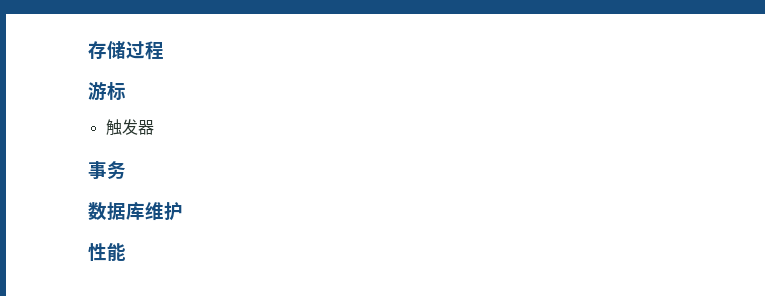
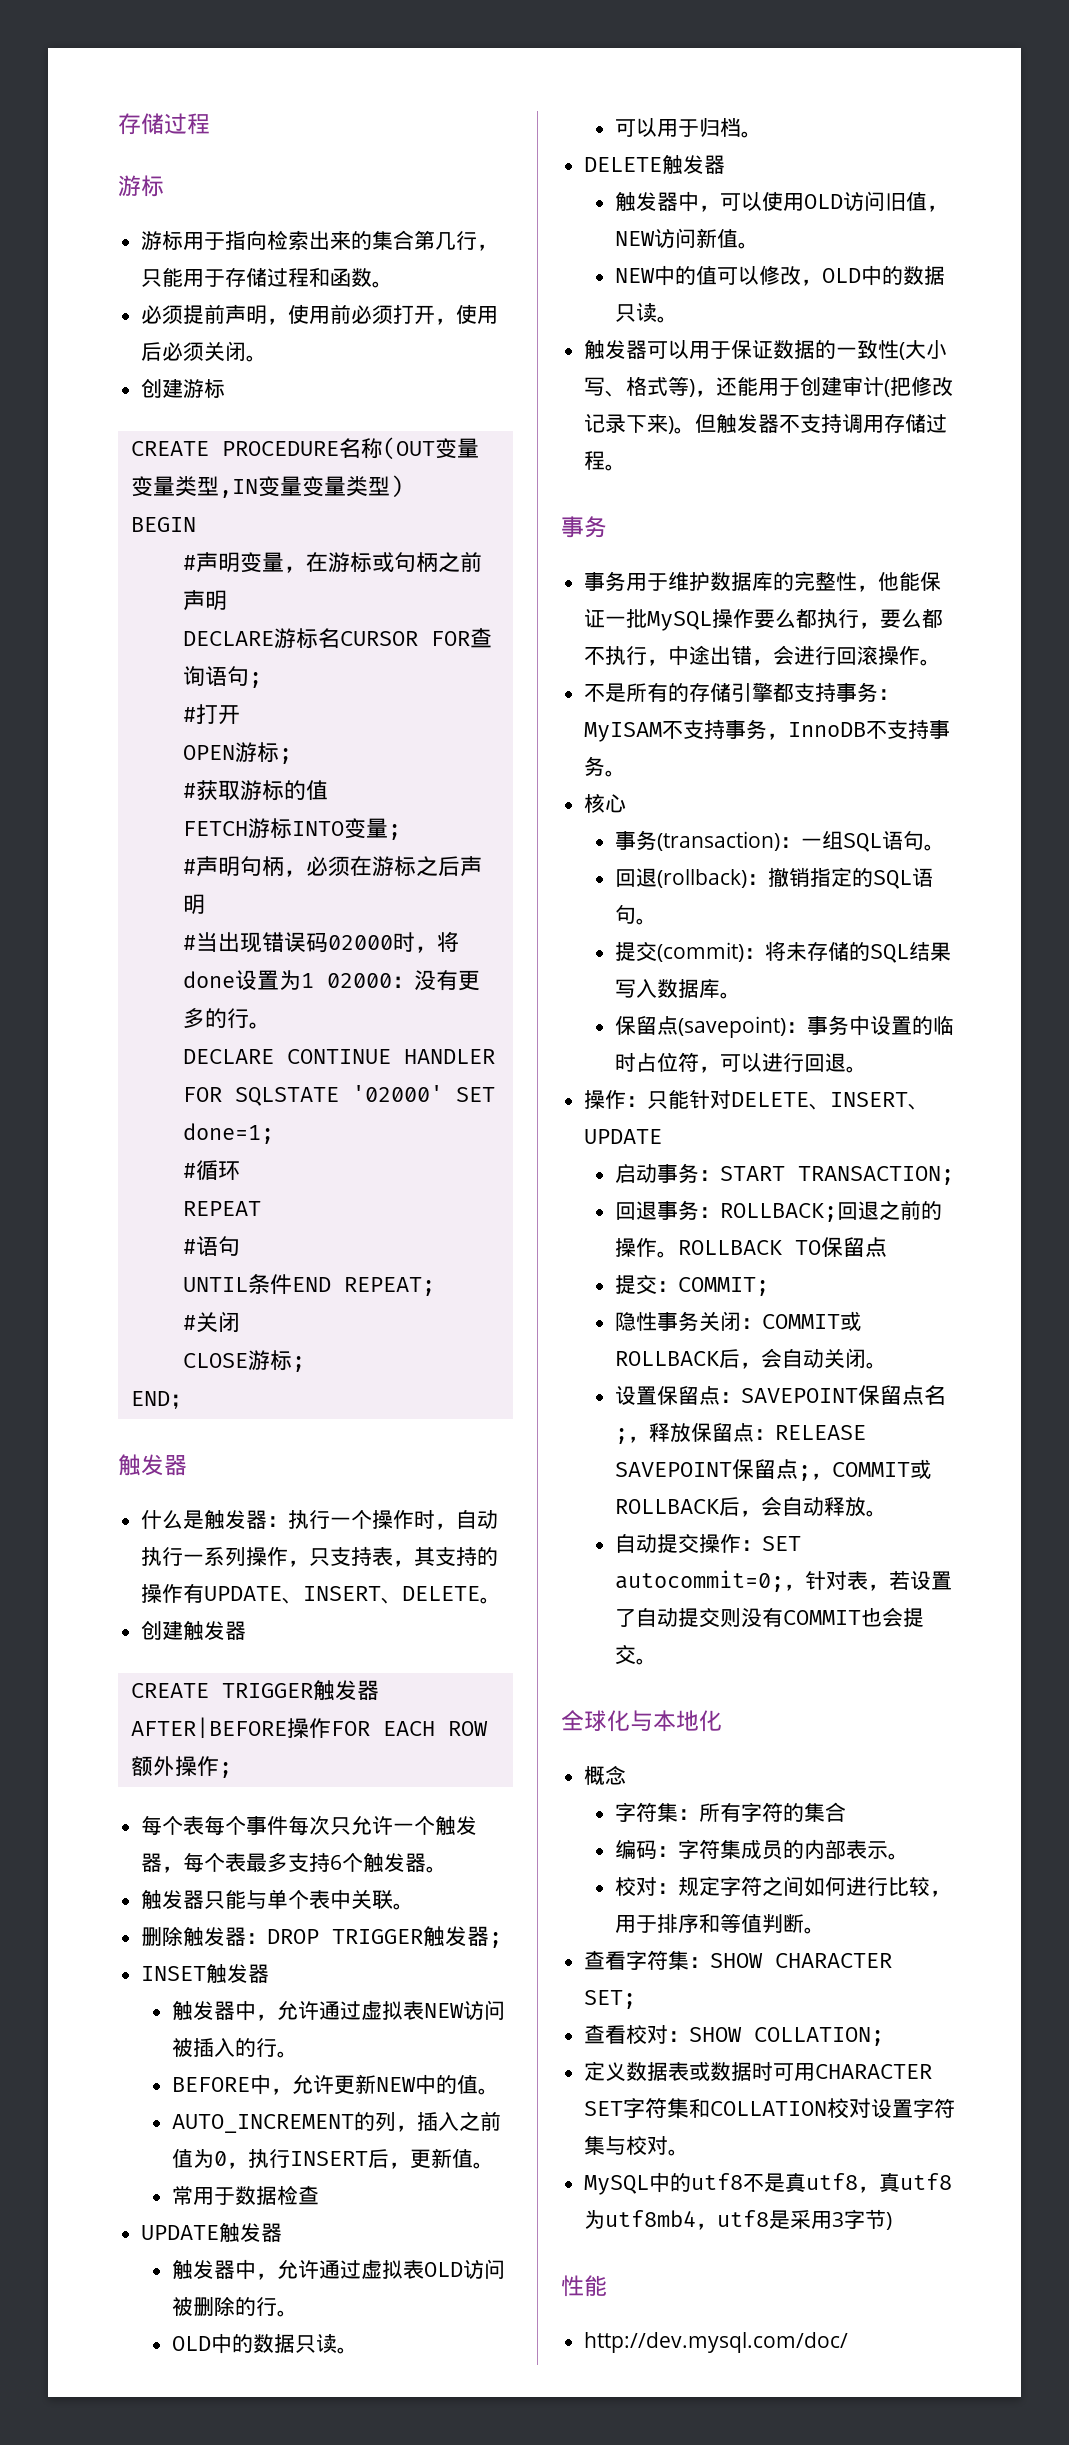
[105,119,154,136] [88,161,126,179] [88,202,183,221] 触发器 // 事务 // 数据库维护 -> [141,230,499,251] [141,267,394,288] [141,304,499,325] [141,341,268,362] [141,378,226,398] [130,437,479,460] [130,475,403,498] [130,517,196,532] [182,551,482,573] [182,590,227,611] [182,628,492,649] [182,666,262,688] [182,704,240,725] [182,742,292,764] [182,780,328,801] [182,818,401,840] [182,856,482,877] [182,894,205,914] [182,931,459,953] [182,970,480,991] [182,1008,271,1029] [182,1049,495,1064] [182,1085,495,1106] [182,1123,274,1144] [182,1160,240,1181] [182,1201,261,1216] [182,1236,240,1256] [182,1274,435,1296] [182,1311,240,1333] [182,1350,305,1372] [130,1391,192,1409] [118,1454,187,1476] [141,1509,499,1530] [141,1546,499,1567] [141,1583,502,1604] [141,1620,247,1641] [130,1680,379,1701] [130,1717,488,1738] [130,1756,232,1778] [141,1815,478,1836] [141,1852,448,1873] [141,1889,415,1910] [141,1926,503,1948] [141,1963,270,1984] [172,2000,506,2021] [172,2038,299,2058] [172,2074,500,2095] [172,2111,502,2133] [172,2148,495,2169] [172,2185,320,2205] [141,2222,283,2243] [172,2259,506,2280] [172,2296,299,2317] [172,2333,359,2354] [615,118,763,138] [584,154,726,175] [615,191,949,212] [615,228,760,249] [615,265,946,286] [615,303,679,323] [584,339,948,360] [584,376,954,397] [584,413,948,434] [584,451,627,471] [561,516,607,538] [584,571,942,592] [584,609,944,631] [584,645,942,666] [584,682,900,702] [584,719,951,742] [584,756,627,777] [584,793,627,813] [615,830,946,852] [615,867,934,889] [615,904,658,925] [615,941,952,963] [615,978,742,999] [615,1015,955,1038] [615,1052,868,1073] [584,1089,930,1110] [584,1129,663,1144] [615,1163,955,1185] [615,1200,943,1222] [615,1237,888,1258] [615,1274,770,1296] [615,1311,862,1331] [615,1348,888,1369] [615,1385,947,1405] [615,1423,867,1444] [615,1459,932,1481] [615,1496,888,1517] [615,1533,802,1554] [615,1570,953,1592] [615,1607,925,1628] [615,1644,658,1665] [561,1710,722,1732] [584,1765,627,1785] [615,1802,847,1822] [615,1839,910,1860] [615,1876,952,1897] [615,1913,826,1934] [584,1950,893,1970] [584,1990,637,2009] [584,2024,885,2046] [584,2061,933,2081] [584,2098,956,2119] [584,2135,690,2156] [584,2172,953,2195] [584,2209,893,2230] 游标用于指向检索出来的集合第几行，只能用于存储过程和函数。 // 必须提前声明，使用前必须打开，使用后必须关闭。 // 创建游标 // CREATE PROCEDURE名称(OUT变量变量类型,IN变量变量类型) // BEGIN // #声明变量，在游标或句柄之前声明 // DECLARE游标名CURSOR FOR查询语句; // #打开 // OPEN游标; // #获取游标的值 // FETCH游标INTO变量; // #声明句柄，必须在游标之后声明 // #当出现错误码02000时，将done设置为1 02000：没有更多的行。 // DECLARE CONTINUE HANDLER FOR SQLSTATE '02000' SET done=1; // #循环 // REPEAT // #语句 // UNTIL条件END REPEAT; // #关闭 // CLOSE游标; // END； // 触发器 // 什么是触发器：执行一个操作时，自动执行一系列操作，只支持表，其支持的操作有UPDATE、INSERT、DELETE。 // 创建触发器 // CREATE TRIGGER触发器AFTER|BEFORE操作FOR EACH ROW额外操作; // 每个表每个事件每次只允许一个触发器，每个表最多支持6个触发器。 // 触发器只能与单个表中关联。 // 删除触发器：DROP TRIGGER触发器; // INSET触发器 // 触发器中，允许通过虚拟表NEW访问被插入的行。 // BEFORE中，允许更新NEW中的值。 // AUTO_INCREMENT的列，插入之前值为0，执行INSERT后，更新值。 // 常用于数据检查 // UPDATE触发器 // 触发器中，允许通过虚拟表OLD访问被删除的行。 // OLD中的数据只读。 // 可以用于归档。 // DELETE触发器 // 触发器中，可以使用OLD访问旧值，NEW访问新值。 // NEW中的值可以修改，OLD中的数据只读。 // 触发器可以用于保证数据的一致性(大小写、格式等)，还能用于创建审计(把修改记录下来)。但触发器不支持调用存储过程。 // 事务 // 事务用于维护数据库的完整性，他能保证一批MySQL操作要么都执行，要么都不执行，中途出错，会进行回滚操作。 // 不是所有的存储引擎都支持事务：MyISAM不支持事务，InnoDB不支持事务。 // 核心 // 事务(transaction)：一组SQL语句。 // 回退(rollback)：撤销指定的SQL语句。 // 提交(commit)：将未存储的SQL结果写入数据库。 // 保留点(savepoint)：事务中设置的临时占位符，可以进行回退。 // 操作：只能针对DELETE、INSERT、UPDATE // 启动事务：START TRANSACTION; // 回退事务：ROLLBACK;回退之前的操作。ROLLBACK TO保留点 // 提交：COMMIT; // 隐性事务关闭：COMMIT或ROLLBACK后，会自动关闭。 // 设置保留点：SAVEPOINT保留点名;，释放保留点：RELEASE SAVEPOINT保留点;，COMMIT或ROLLBACK后，会自动释放。 // 自动提交操作：SET autocommit=0;，针对表，若设置了自动提交则没有COMMIT也会提交。 // 全球化与本地化 // 概念 // 字符集：所有字符的集合 // 编码：字符集成员的内部表示。 // 校对：规定字符之间如何进行比较，用于排序和等值判断。 // 查看字符集：SHOW CHARACTER SET; // 查看校对：SHOW COLLATION; // 定义数据表或数据时可用CHARACTER SET字符集和COLLATION校对设置字符集与校对。 // MySQL中的utf8不是真utf8，真utf8为utf8mb4，utf8是采用3字节)
(126, 252) none -> [584,2332,849,2353] // http://dev.mysql.com/doc/

